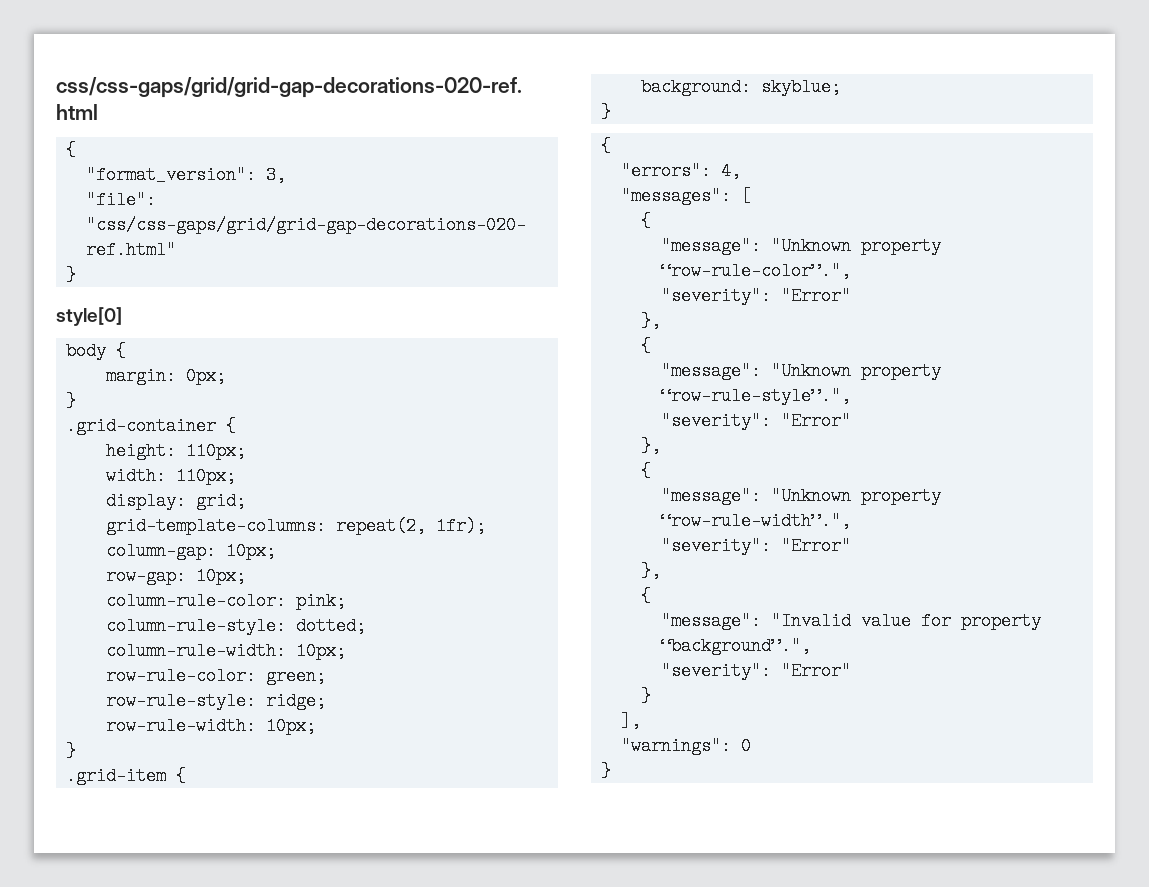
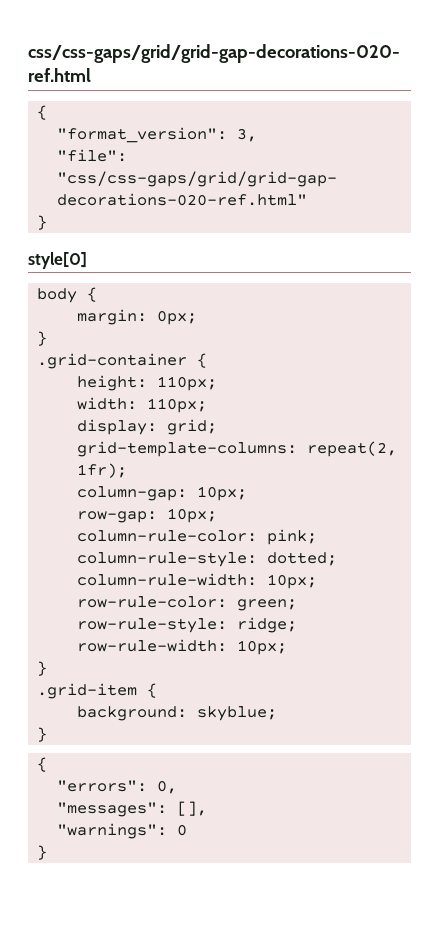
[720,162,741,180] 4, -> [156,780,177,794] 0,
[740,187,751,205] [640,212,651,230] [660,237,941,255] [660,262,851,280] [660,287,851,305] [640,312,661,330] [640,337,651,355] [660,362,941,380] [660,387,851,405] [660,412,851,430] [640,437,661,455] [640,462,651,480] [660,487,941,505] [660,512,851,530] [660,537,851,555] [640,562,661,580] [640,587,651,605] [660,612,1041,630] [660,637,811,655] [660,662,851,680] [640,687,651,705] [620,712,641,730] [ // { // "message": "Unknown property “row-rule-color”.", // "severity": "Error" // }, // { // "message": "Unknown property “row-rule-style”.", // "severity": "Error" // }, // { // "message": "Unknown property “row-rule-width”.", // "severity": "Error" // }, // { // "message": "Invalid value for property “background”.", // "severity": "Error" // } // ], -> [176,801,207,816] [],

